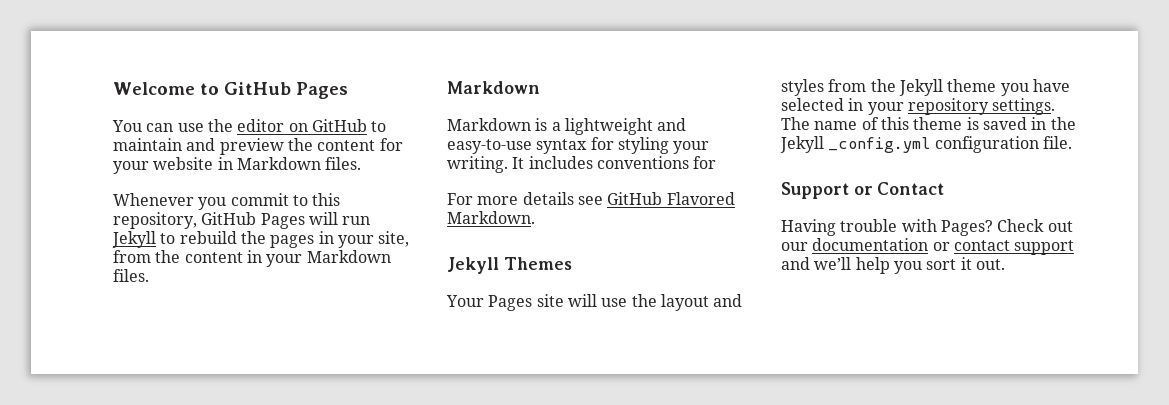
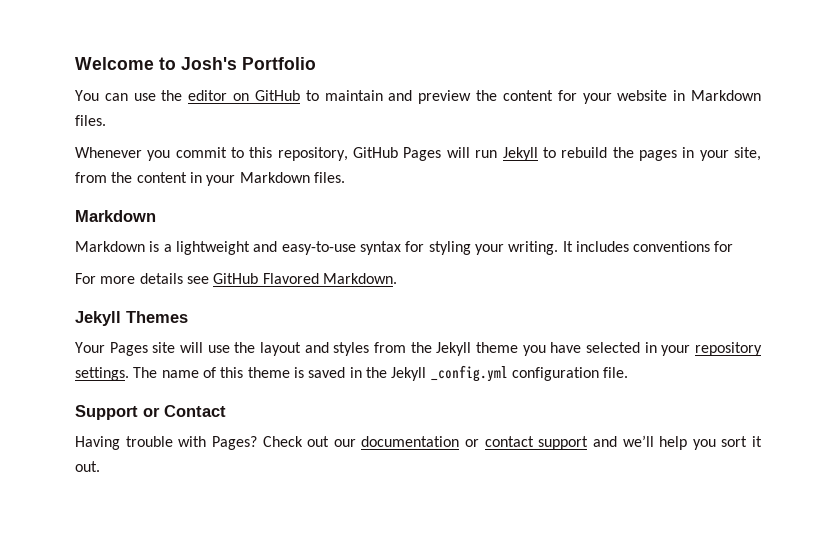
[223,82,348,99] GitHub Pages -> [181,57,316,70] Josh's Portfolio

